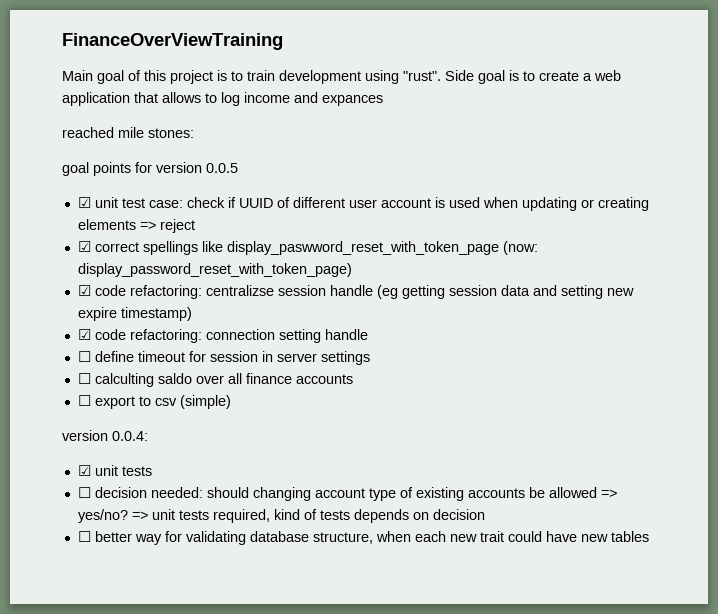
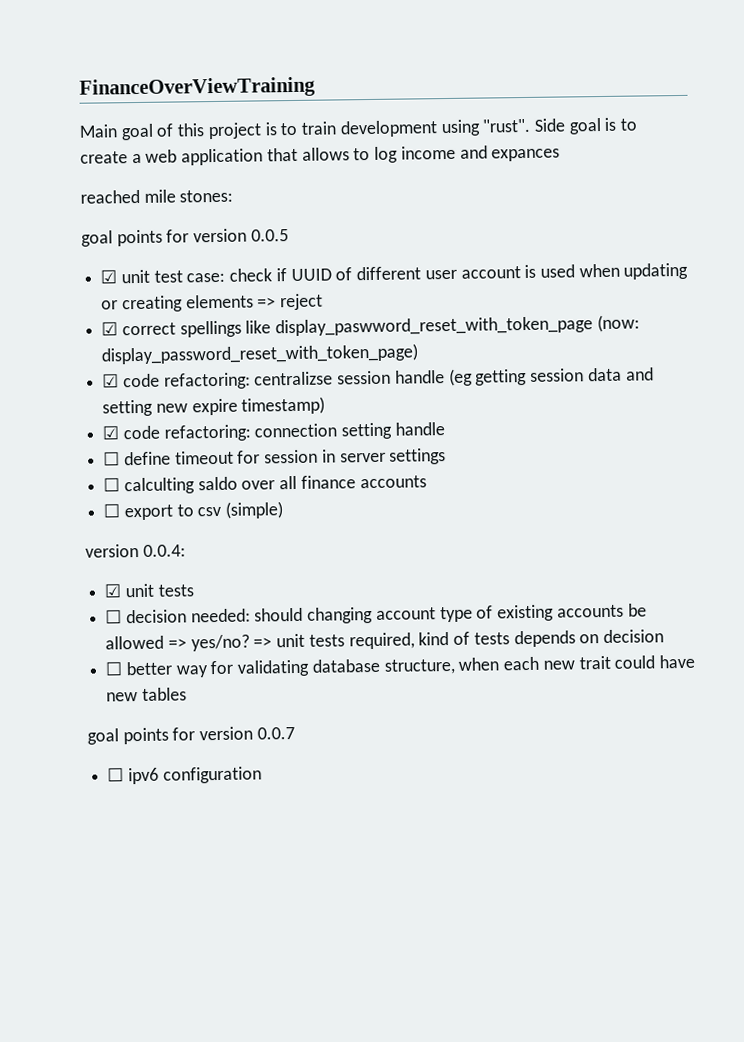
(649, 536) none -> [87,726,295,745] [107,766,262,785] // goal points for version 0.0.7 // ☐ ipv6 configuration

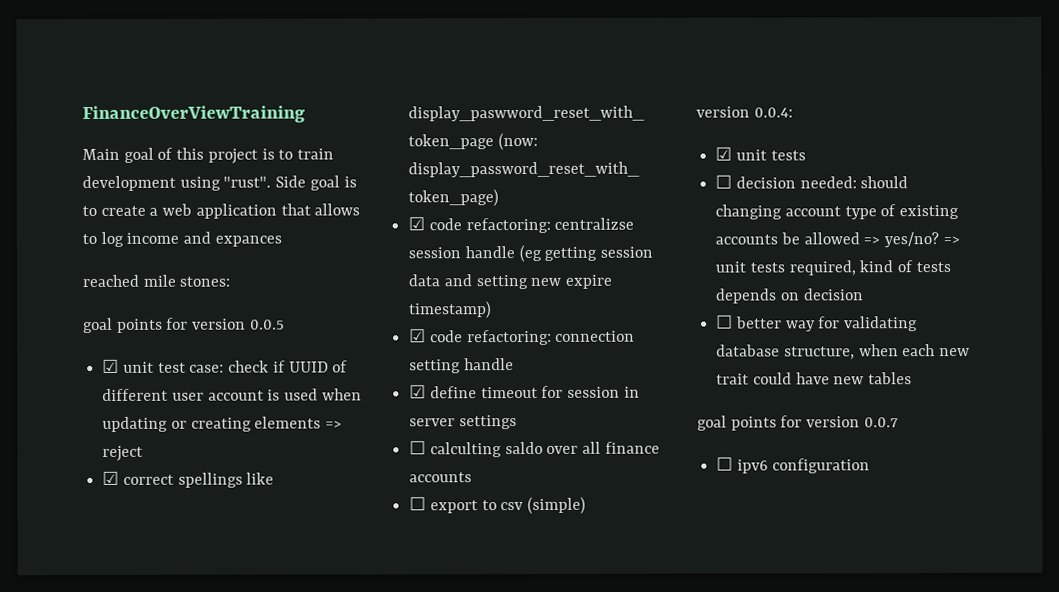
[103,451,121,466] ☐ -> [409,384,427,399] ☑

